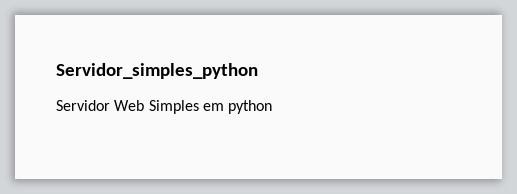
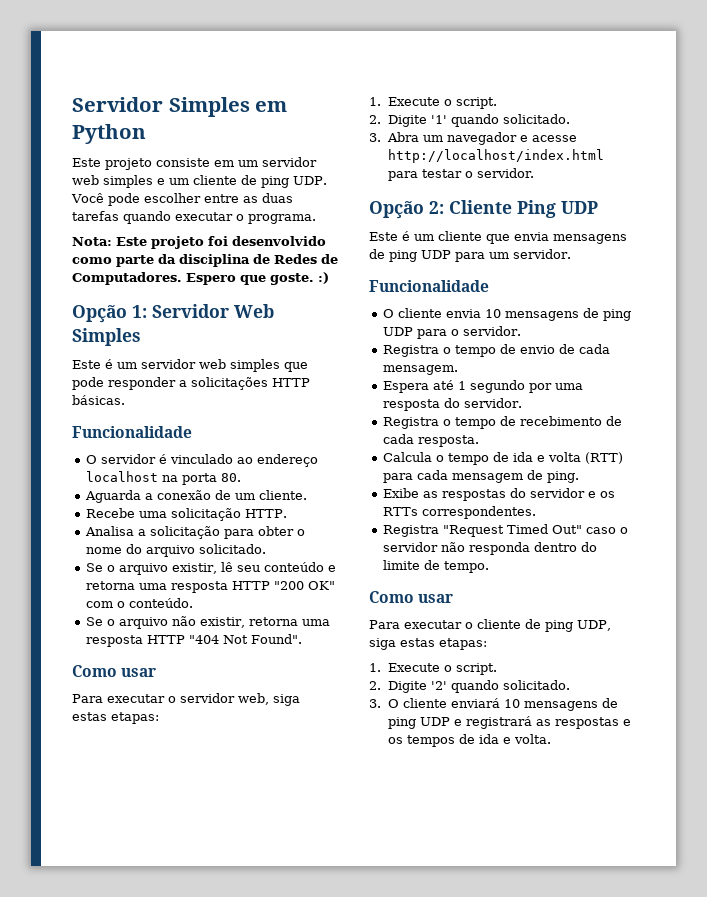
[56,63,258,79] [56,100,273,114] Servidor_simples_python // Servidor Web Simples em python -> [72,97,288,117] [72,124,146,144] [72,157,317,170] [72,175,327,188] [71,193,293,206] [72,211,316,224] [72,236,326,249] [72,254,338,267] [72,272,329,285] [72,304,274,323] [72,328,141,346] [72,359,308,372] [72,377,310,390] [72,395,125,405] [72,426,192,438] [86,454,319,467] [86,471,242,485] [85,490,308,503] [86,508,288,521] [85,526,306,539] [86,544,267,557] [86,562,337,575] [86,581,336,593] [86,598,194,608] [86,616,331,629] [86,634,303,647] [72,665,157,677] [72,693,300,706] [72,712,159,724] [369,97,497,109] [369,114,570,127] [369,132,577,145] [387,149,604,163] [387,168,535,181] [369,200,598,219] [369,231,627,244] [369,249,571,262] [369,280,489,292] [383,308,632,321] [383,326,522,339] [383,344,611,357] [383,365,459,375] [383,380,584,393] [383,398,523,411] [383,416,623,429] [383,434,480,447] [383,452,624,465] [383,470,580,483] [383,488,616,501] [383,506,537,519] [383,524,629,537] [383,542,598,555] [383,560,490,573] [369,591,454,603] [369,619,611,632] [369,638,487,650] [369,663,497,675] [369,680,570,693] [369,698,618,711] [387,716,631,729] [387,734,551,747] Servidor Simples em Python // Este projeto consiste em um servidor web simples e um cliente de ping UDP. Você pode escolher entre as duas tarefas quando executar o programa. // Nota: Este projeto foi desenvolvido como parte da disciplina de Redes de Computadores. Espero que goste. :) // Opção 1: Servidor Web Simples // Este é um servidor web simples que pode responder a solicitações HTTP básicas. // Funcionalidade // O servidor é vinculado ao endereço localhost na porta 80. // Aguarda a conexão de um cliente. // Recebe uma solicitação HTTP. // Analisa a solicitação para obter o nome do arquivo solicitado. // Se o arquivo existir, lê seu conteúdo e retorna uma resposta HTTP "200 OK" com o conteúdo. // Se o arquivo não existir, retorna uma resposta HTTP "404 Not Found". // Como usar // Para executar o servidor web, siga estas etapas: // 1. Execute o script. // 2. Digite '1' quando solicitado. // 3. Abra um navegador e acesse http://localhost/index.html para testar o servidor. // Opção 2: Cliente Ping UDP // Este é um cliente que envia mensagens de ping UDP para um servidor. // Funcionalidade // O cliente envia 10 mensagens de ping UDP para o servidor. // Registra o tempo de envio de cada mensagem. // Espera até 1 segundo por uma resposta do servidor. // Registra o tempo de recebimento de cada resposta. // Calcula o tempo de ida e volta (RTT) para cada mensagem de ping. // Exibe as respostas do servidor e os RTTs correspondentes. // Registra "Request Timed Out" caso o servidor não responda dentro do limite de tempo. // Como usar // Para executar o cliente de ping UDP, siga estas etapas: // 1. Execute o script. // 2. Digite '2' quando solicitado. // 3. O cliente enviará 10 mensagens de ping UDP e registrará as respostas e os tempos de ida e volta.

